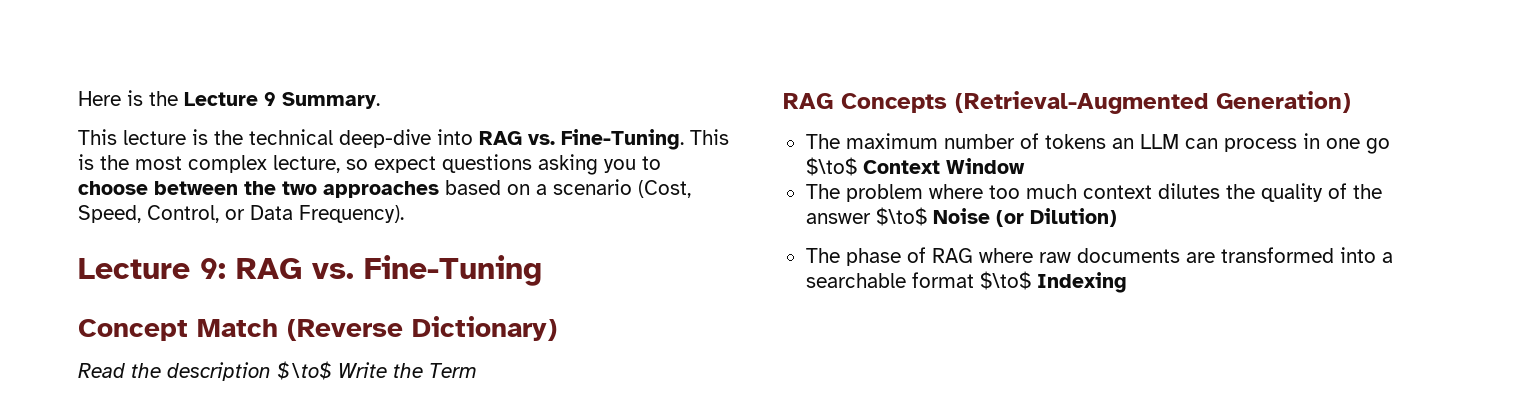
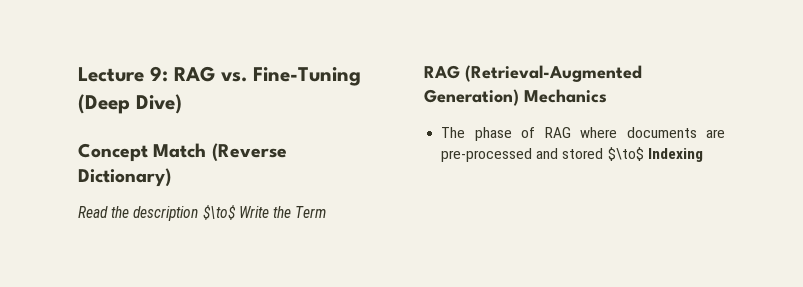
[78,90,380,109] [78,129,729,150] [78,154,661,175] [78,179,691,198] [78,205,404,223] Here is the Lecture 9 Summary. // This lecture is the technical deep-dive into RAG vs. Fine-Tuning. This is the most complex lecture, so expect questions asking you to choose between the two approaches based on a scenario (Cost, Speed, Control, or Data Frequency). // -> (78, 74) none
(542, 270) none -> [78,94,182,114] (Deep Dive)
[841,93,947,113] Concepts -> (460, 72) none
[805,133,1390,154] [805,157,1025,176] [805,183,1382,202] [805,207,1117,227] // The maximum number of tokens an LLM can process in one go $\to$ Context Window // The problem where too much context dilutes the quality of the answer $\to$ Noise (or Dilution) -> [524,89,607,103] Mechanics
[1038,252,1071,263] raw -> (618, 132) none
[1220,247,1393,263] [805,272,974,288] transformed into a searchable format -> [441,148,604,162] pre-processed and stored

